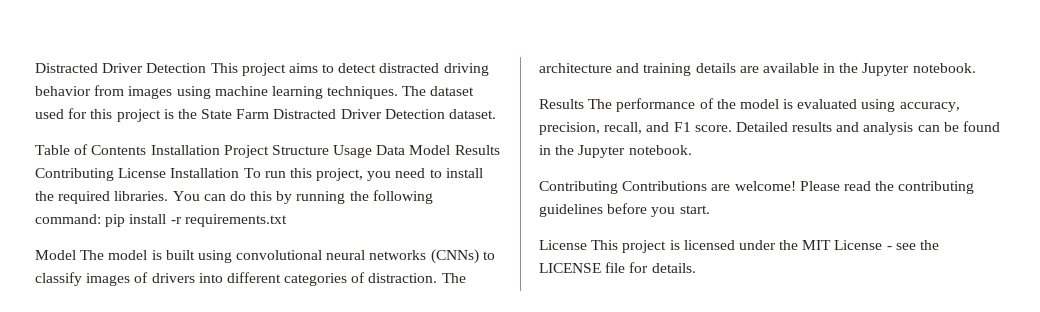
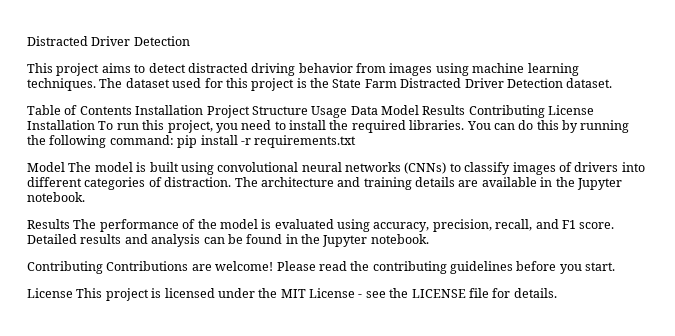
[35,63,207,73] Distracted Driver Detection -> [27,36,190,46] Distracted Driver Detection //

